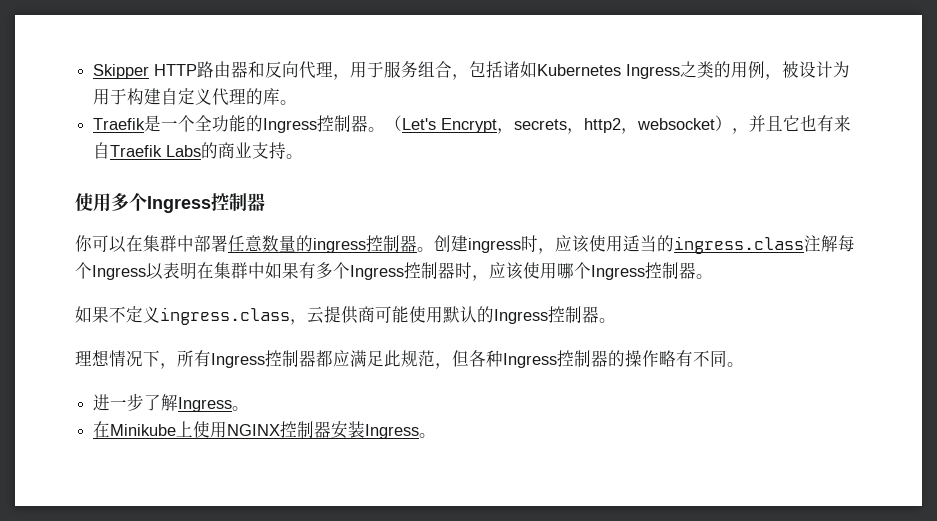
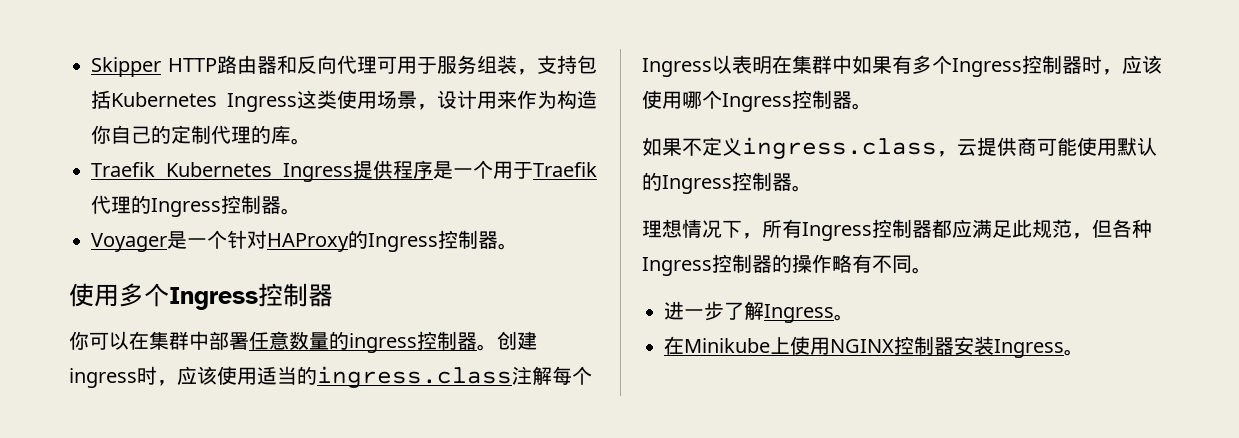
[333,74,351,80] ， -> [377,56,397,74] 可
[435,61,851,80] [93,88,298,106] [93,115,852,134] [93,142,287,159] 合，包括诸如Kubernetes Ingress之类的用例，被设计为用于构建自定义代理的库。 // Traefik是一个全功能的Ingress控制器。（Let's Encrypt，secrets，http2，websocket），并且它也有来自Traefik Labs的商业支持 -> [497,55,597,75] [91,90,597,112] [91,125,311,145] [91,160,597,182] [91,195,301,217] [91,230,498,252] 装，支持包括Kubernetes Ingress这类使用场景，设计用来作为构造你自己的定制代理的库。 // Traefik Kubernetes Ingress提供程序是一个用于Traefik代理的Ingress控制器。 // Voyager是一个针对HAProxy的Ingress控制器

